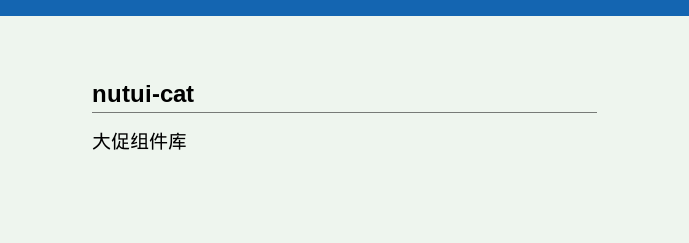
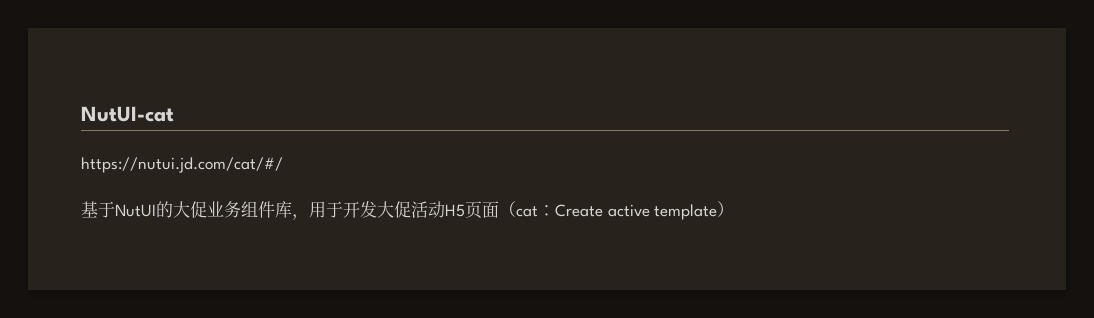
[92,85,194,102] [92,132,187,150] nutui-cat // 大促组件库 -> [81,106,174,122] [81,157,283,173] [81,201,735,220] NutUI-cat // https://nutui.jd.com/cat/#/ // 基于NutUI的大促业务组件库，用于开发大促活动H5页面（cat：Create active template）

